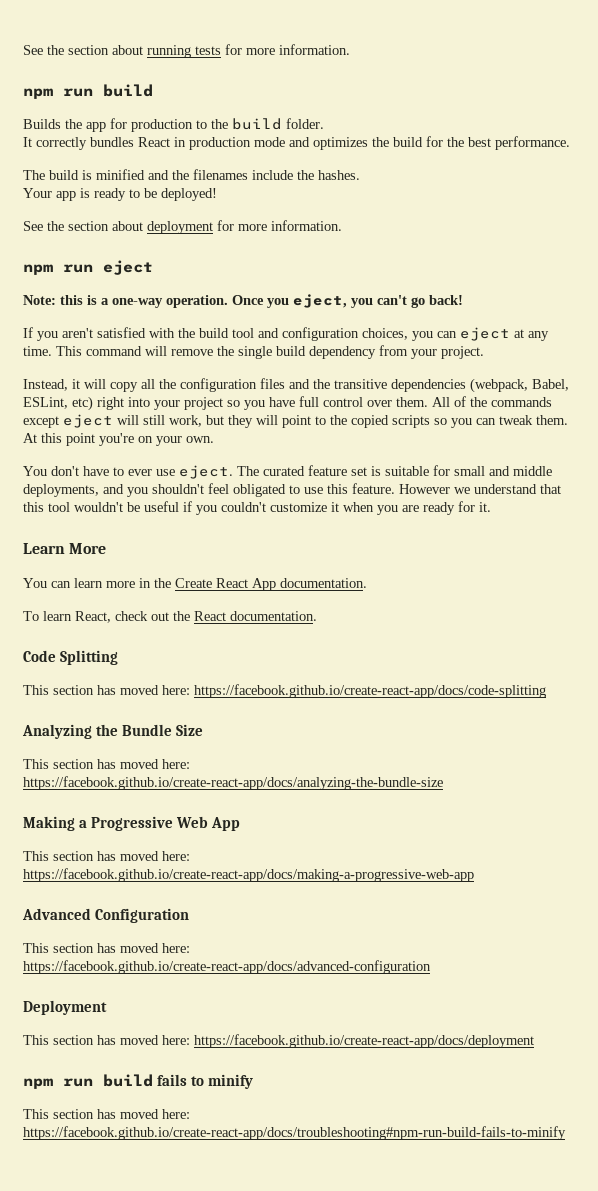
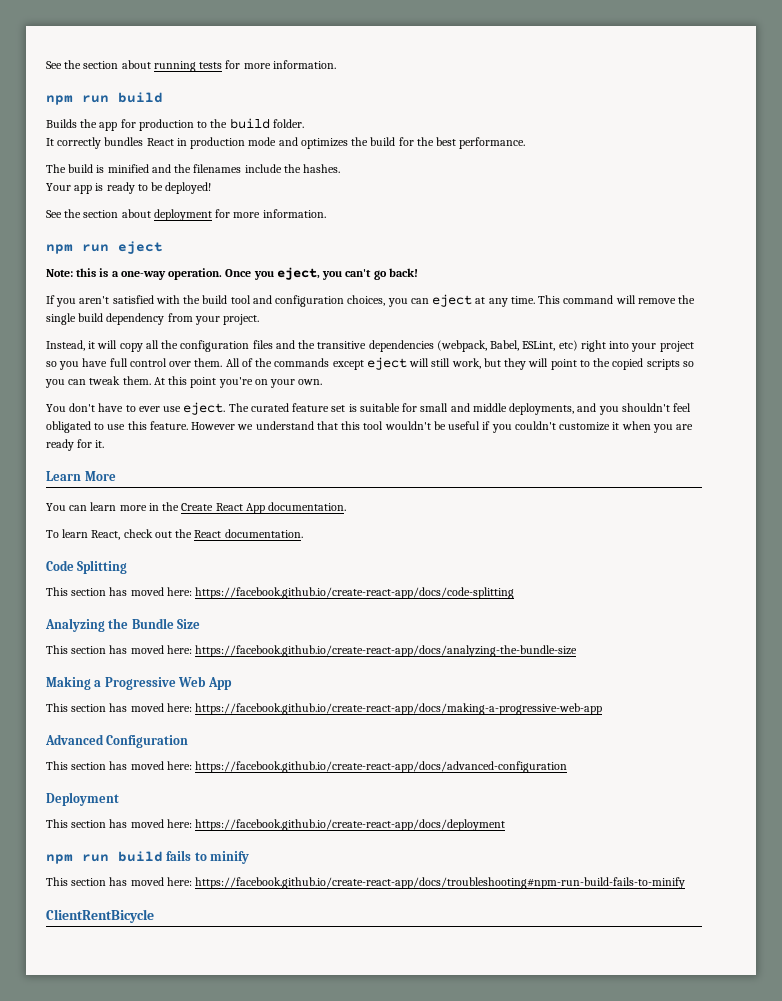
(566, 1133) none -> [46,909,154,923] // ClientRentBicycle

